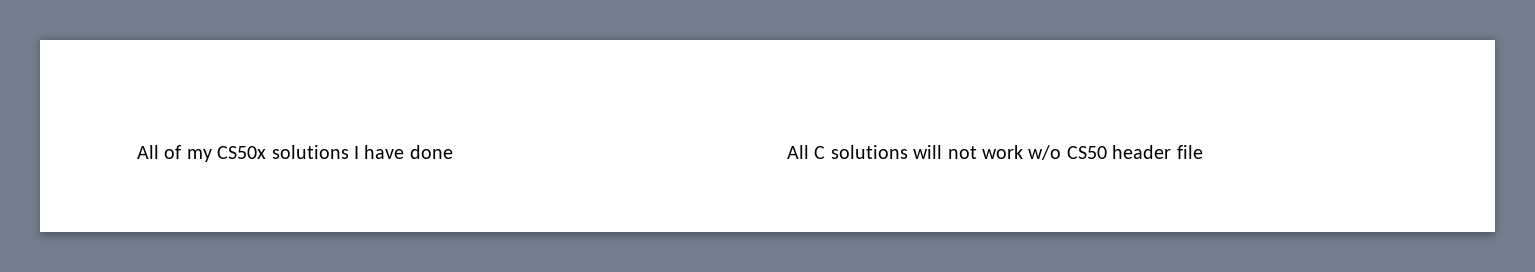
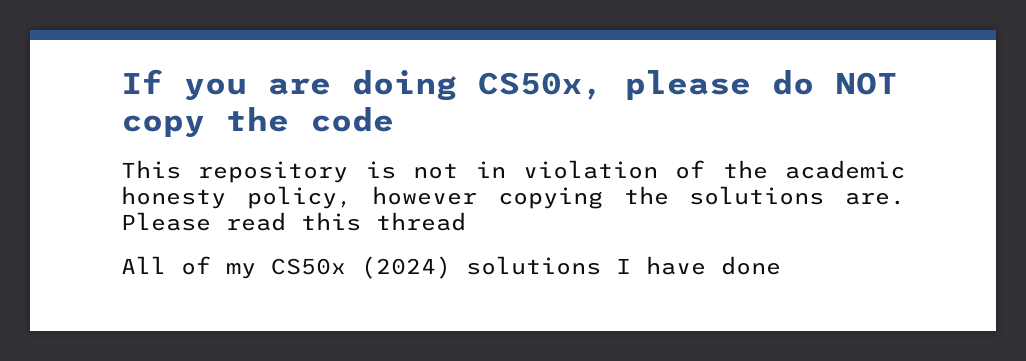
(137, 152) none -> [121,69,898,101] [121,107,394,138] [121,160,905,183] [121,186,905,209] [121,212,466,231] If you are doing CS50x, please do NOT copy the code // This repository is not in violation of the academic honesty policy, however copying the solutions are. Please read this thread //
(267, 152) none -> [361,256,451,279] (2024)
[787,145,1203,160] // All C solutions will not work w/o CS50 header file -> (781, 265) none

